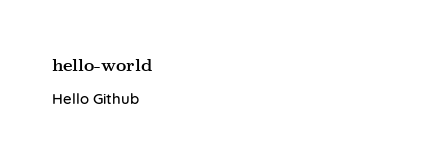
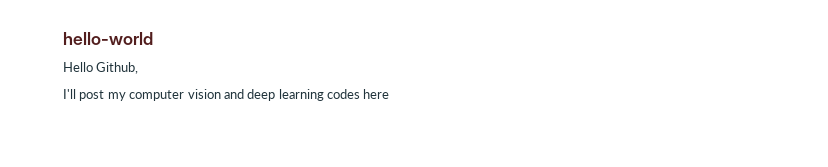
[93,93,140,104] Github -> [96,62,139,74] [63,89,390,101] Github, // I'll post my computer vision and deep learning codes here

